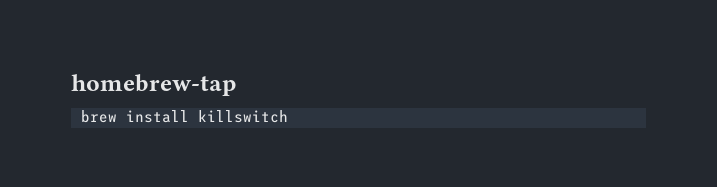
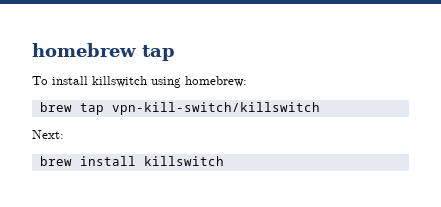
[71,74,237,96] homebrew-tap -> [32,43,175,61] [32,76,247,88] [39,102,320,115] [32,130,64,139] homebrew tap // To install killswitch using homebrew: // brew tap vpn-kill-switch/killswitch // Next:

